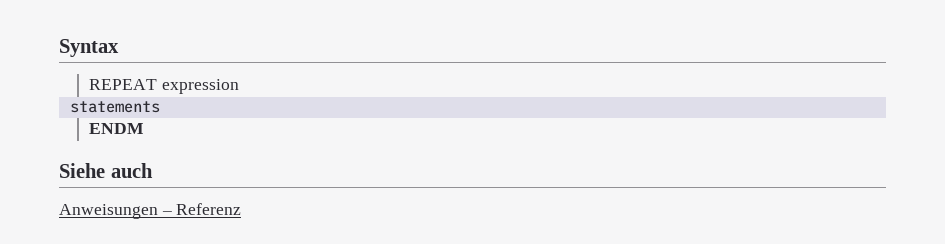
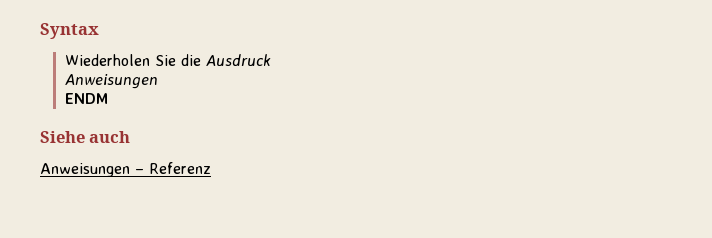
[88,79,239,94] [69,101,160,113] REPEAT expression // statements -> [64,54,271,66] [64,74,158,89] Wiederholen Sie die Ausdruck // Anweisungen

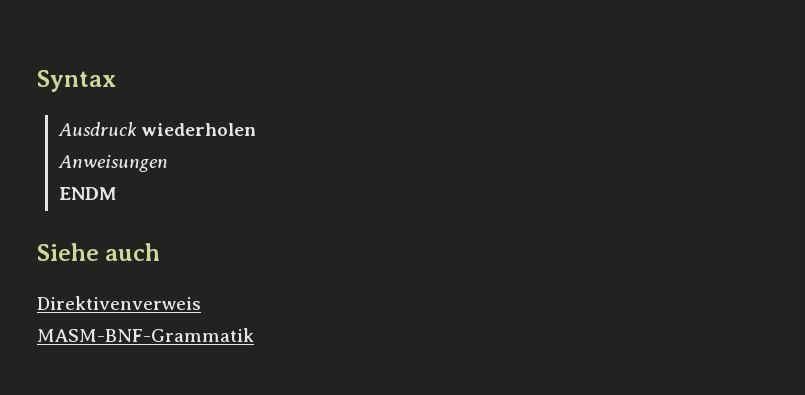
[64,54,201,66] Wiederholen Sie die -> (116, 81) none
(271, 60) none -> [141,123,256,136] wiederholen
[40,162,211,177] Anweisungen – Referenz -> [37,296,201,310] [37,328,254,342] Direktivenverweis // MASM-BNF-Grammatik

